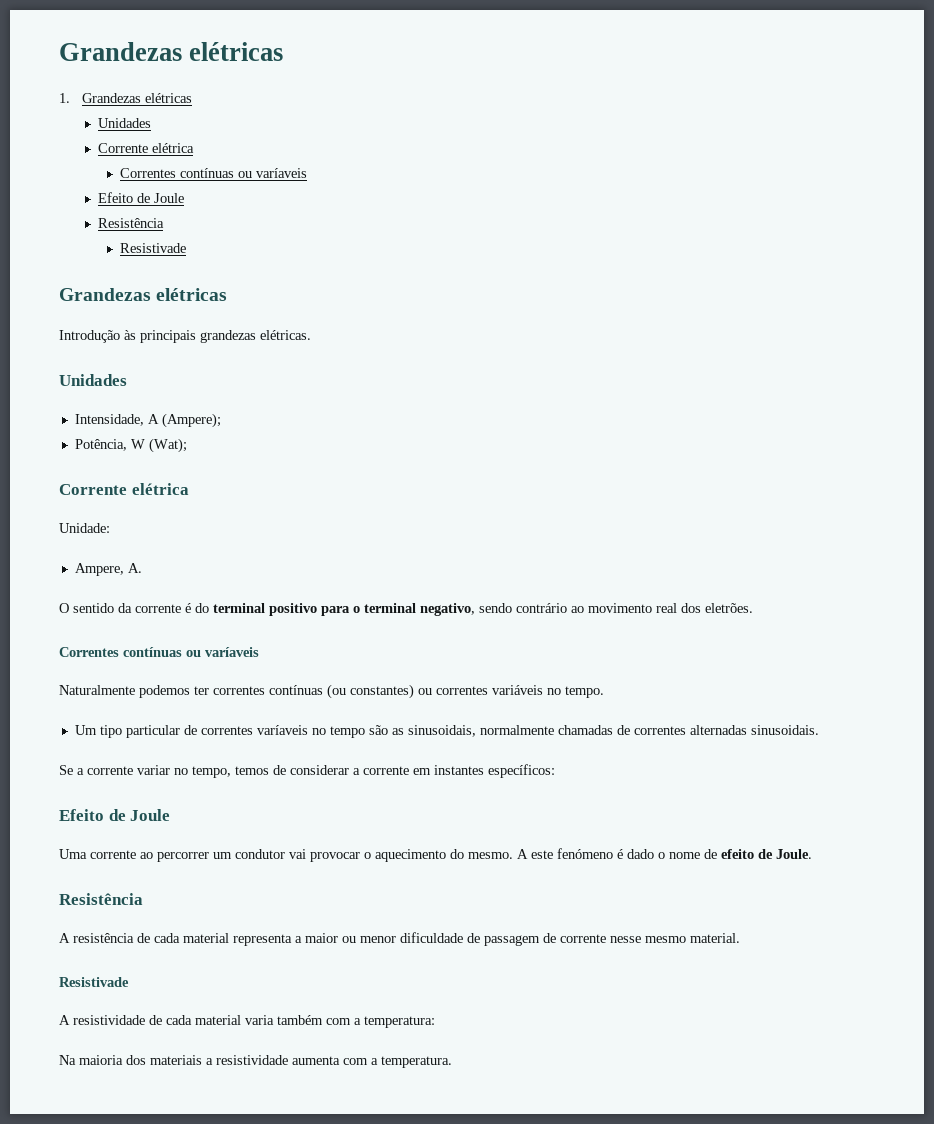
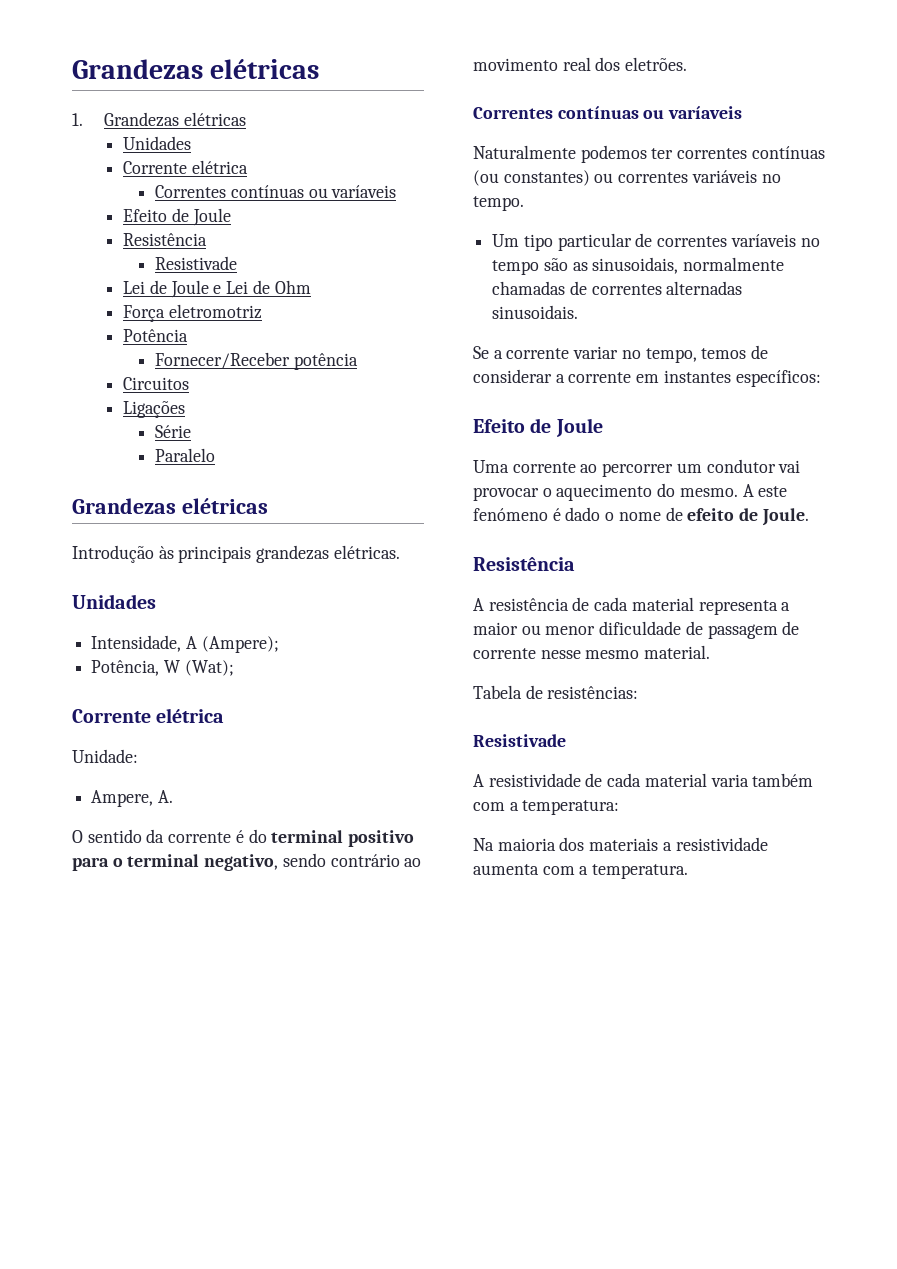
(187, 248) none -> [123,280,311,298] [123,304,262,322] [123,329,189,342] [155,352,358,370] [123,377,190,390] [123,401,186,418] [155,425,192,438] [155,448,216,462] // Lei de Joule e Lei de Ohm // Força eletromotriz // Potência // Fornecer/Receber potência // Circuitos // Ligações // Série // Paralelo
(740, 938) none -> [473,685,639,699] // Tabela de resistências:

